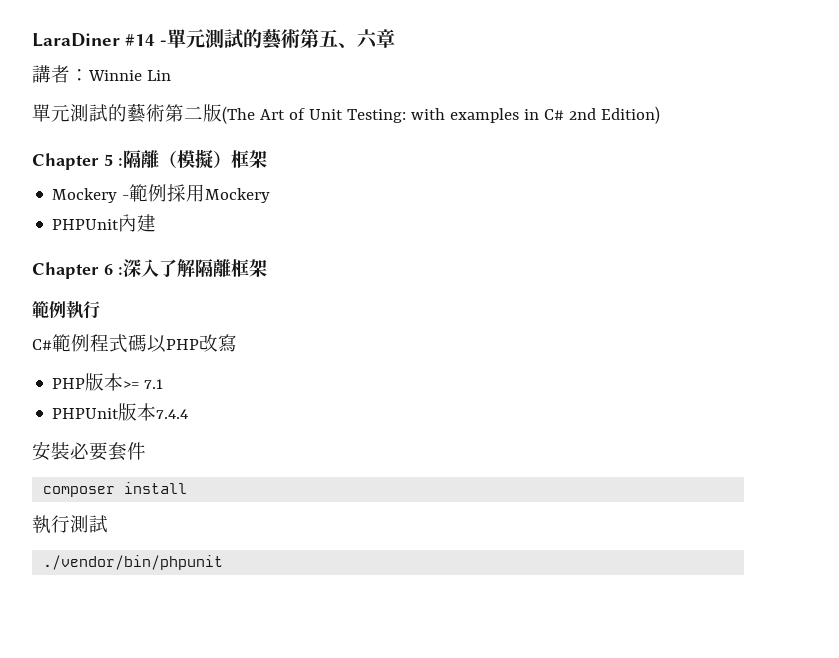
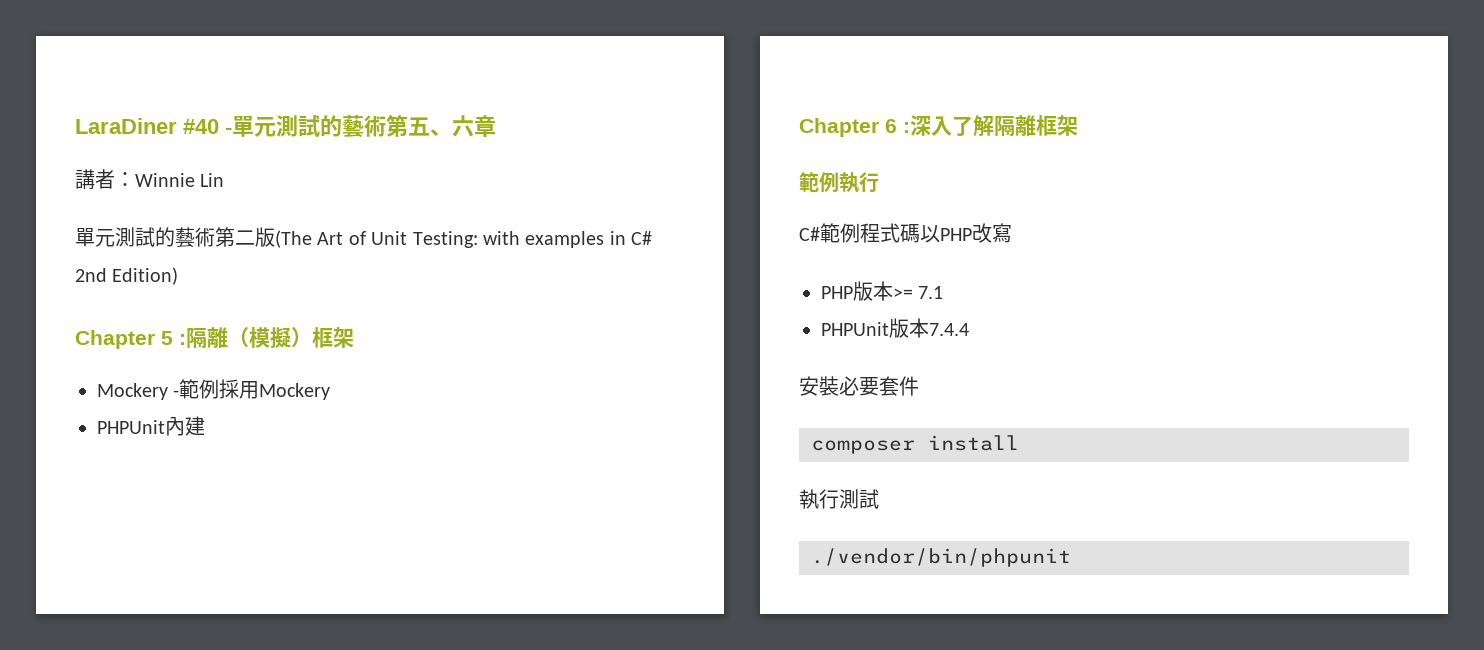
[125,34,156,46] #14 -> [183,119,219,134] #40

